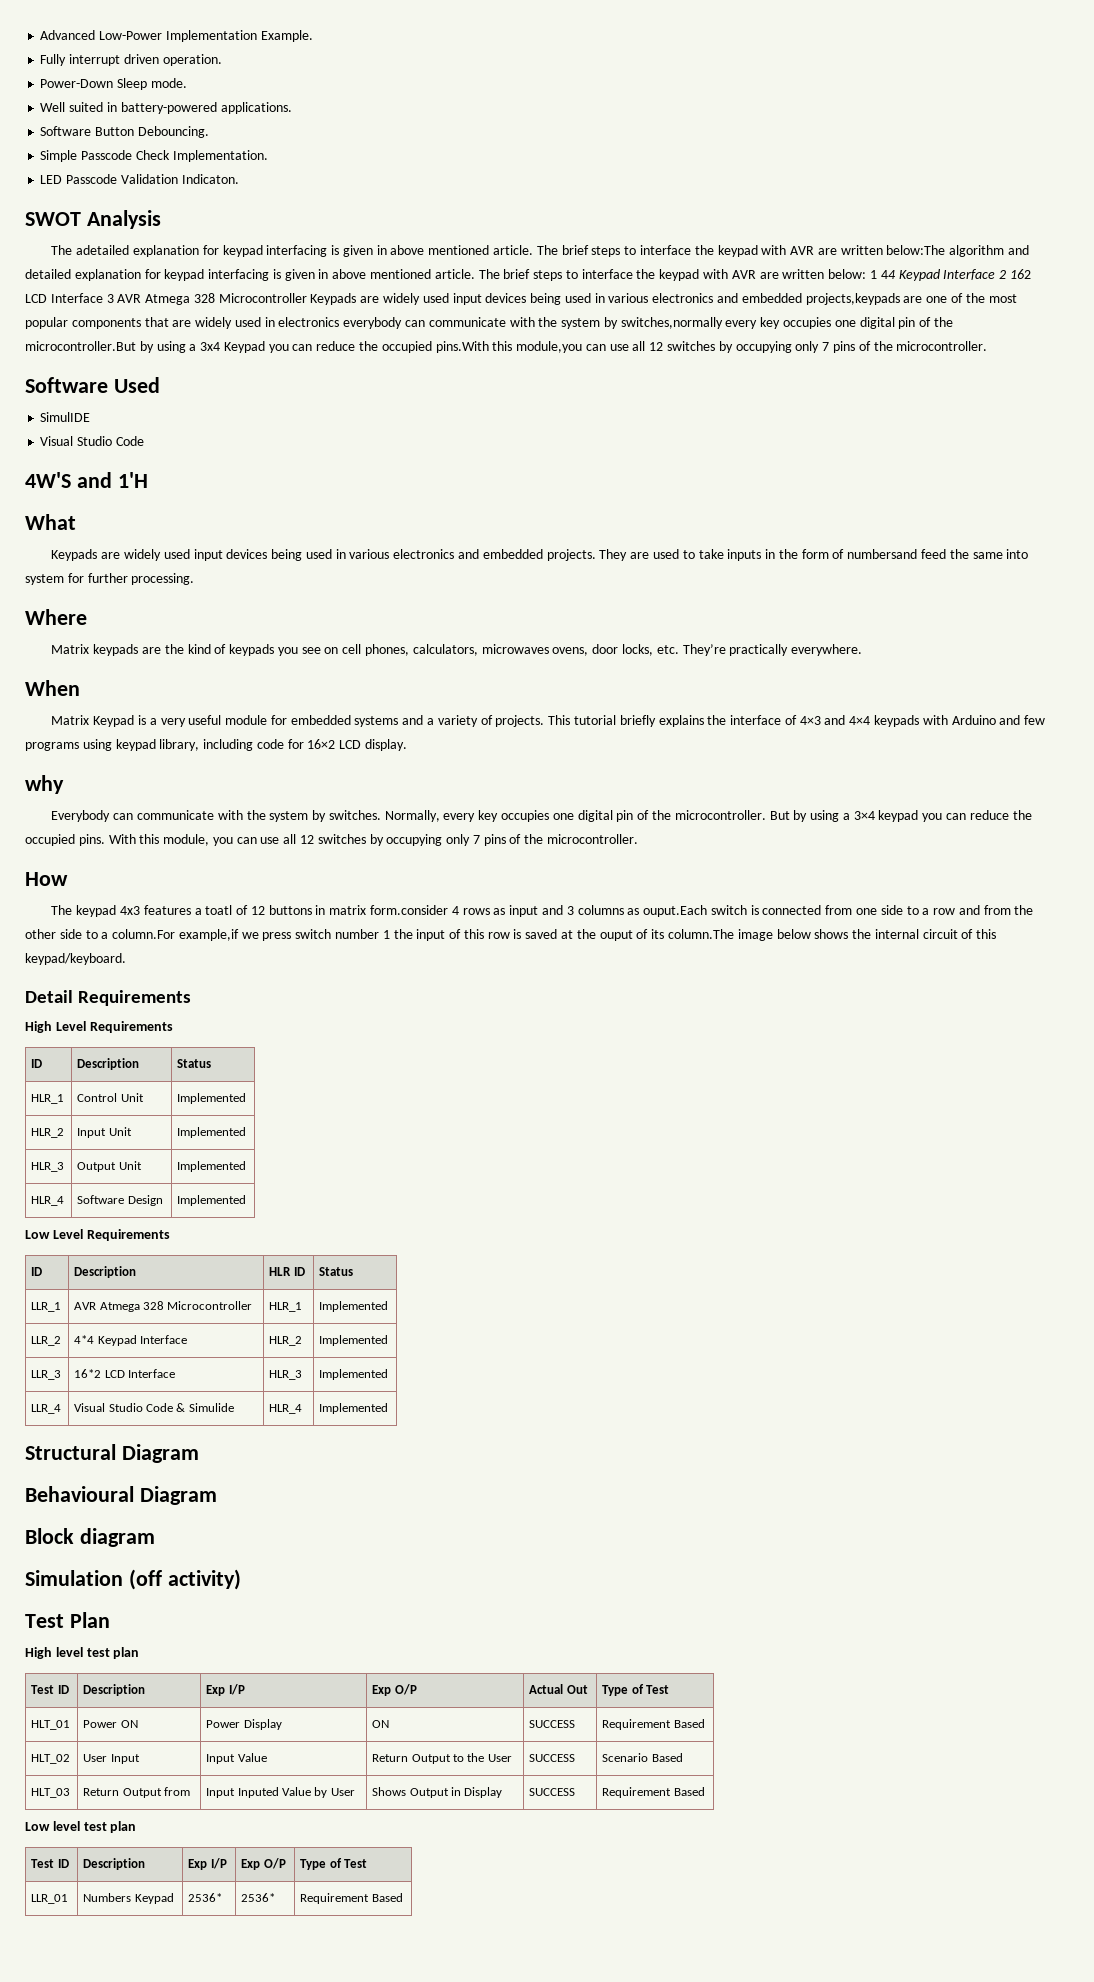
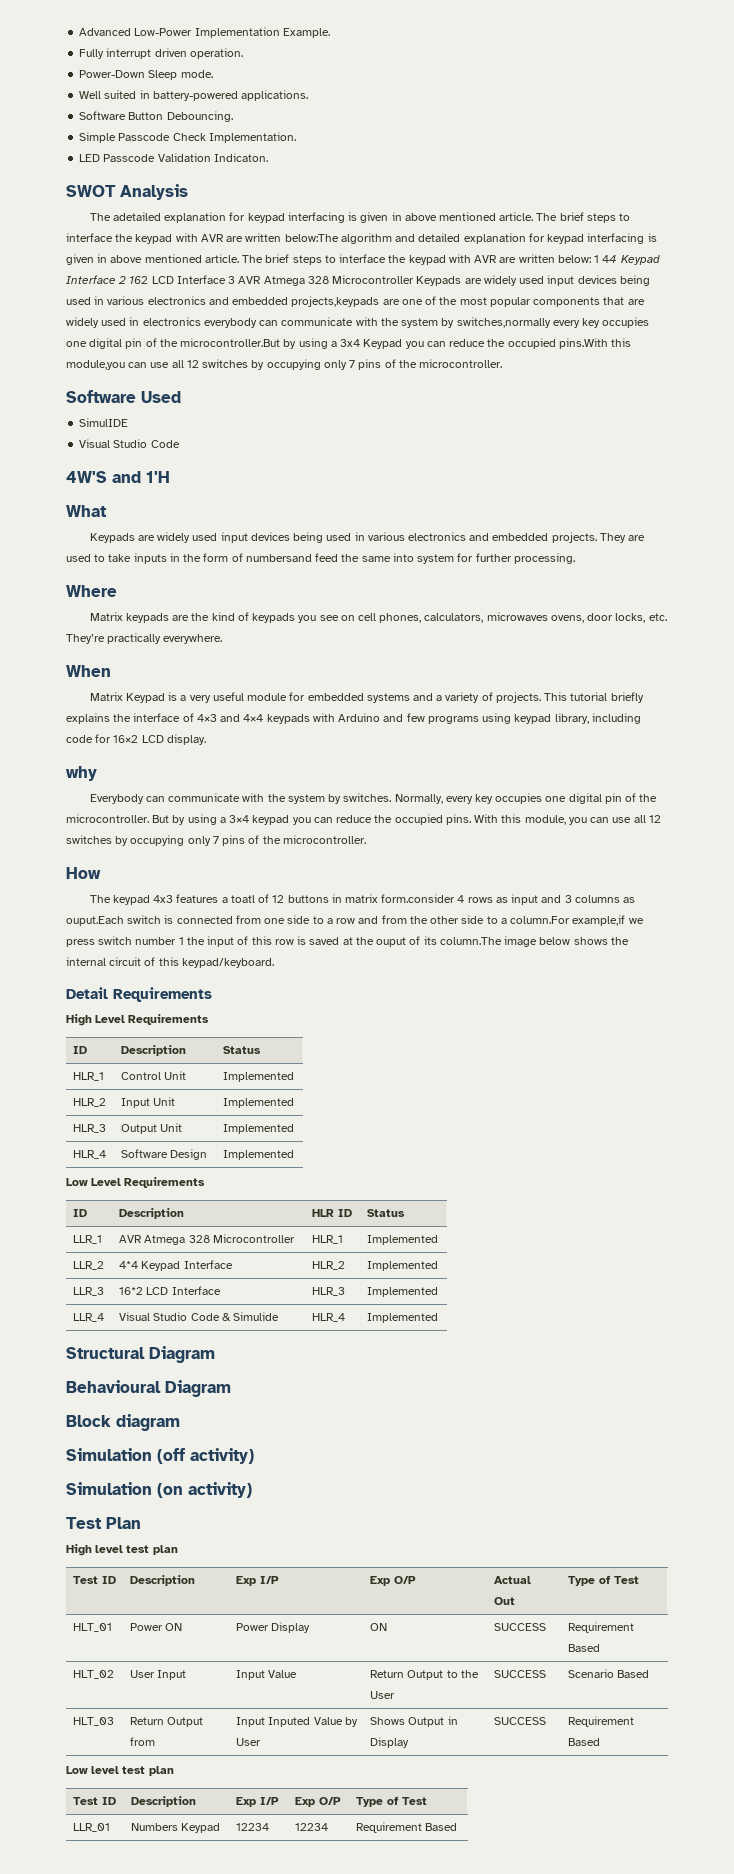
(241, 1579) none -> [66,1482,252,1498] // Simulation (on activity)
[188,1893,223,1902] [241,1893,276,1902] 2536* | 2536* -> [236,1823,270,1831] [295,1823,329,1831] 12234 | 12234

